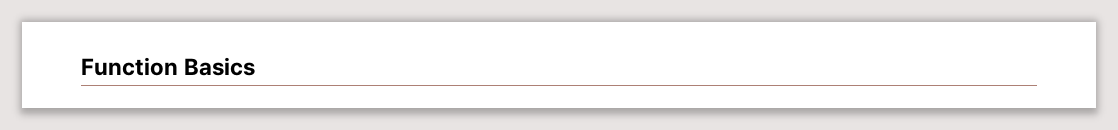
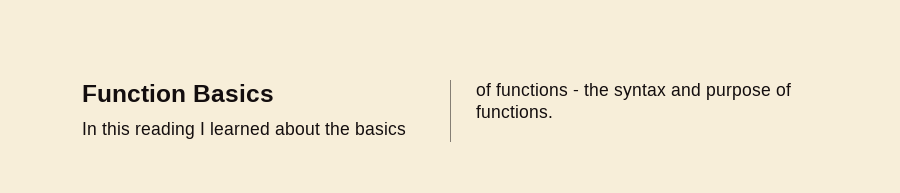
(256, 66) none -> [82,122,406,139] [476,83,791,100] [476,105,553,118] // In this reading I learned about the basics of functions - the syntax and purpose of functions.

